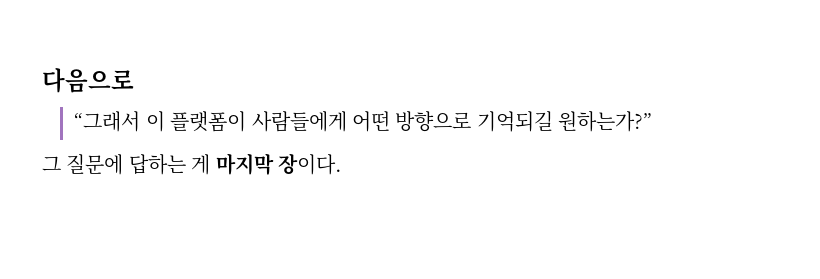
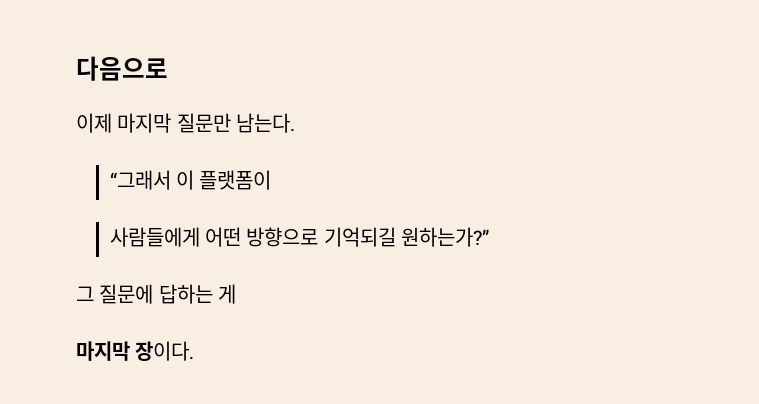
(134, 80) none -> [76,113,296,133] // 이제 마지막 질문만 남는다.
(247, 121) none -> (272, 180) //
(211, 164) none -> (237, 294) //

